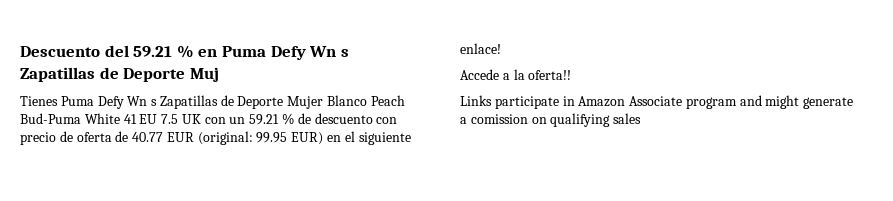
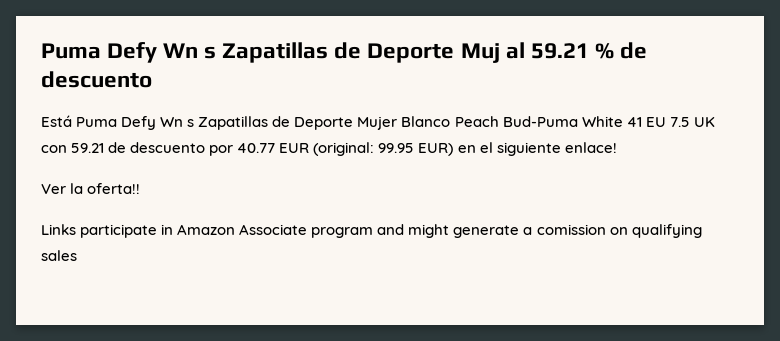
[20,45,218,58] Descuento del 59.21 % en -> (41, 51) none
[20,96,58,106] // Tienes -> [505,42,647,59] [41,71,152,88] [41,115,72,127] al 59.21 % de descuento // Está
[229,113,398,125] [20,131,129,145] un 59.21 % de descuento con precio de oferta de -> [71,142,234,156] 59.21 de descuento por
[460,69,510,80] Accede a -> [41,184,66,194] Ver

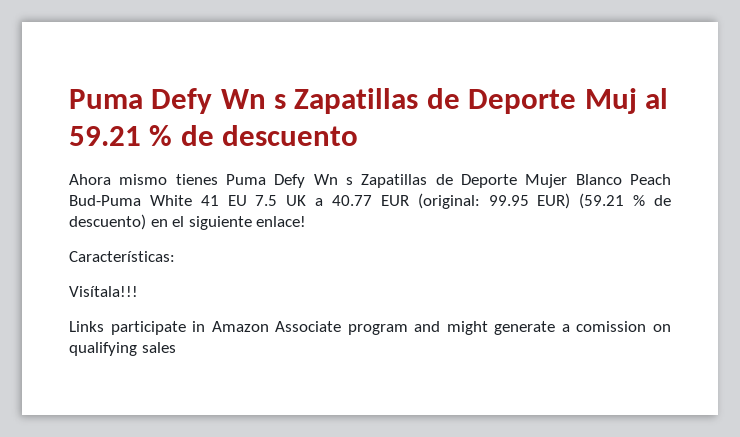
[41,115,72,127] Está -> [69,174,218,185] Ahora mismo tienes
[41,142,234,156] con 59.21 de descuento por -> [315,198,324,206] a
(454, 149) none -> [579,193,671,209] [69,214,146,230] (59.21 % de descuento)
[41,183,141,194] Ver la oferta!! -> [69,251,175,262] [69,286,138,297] Características: // Visítala!!!

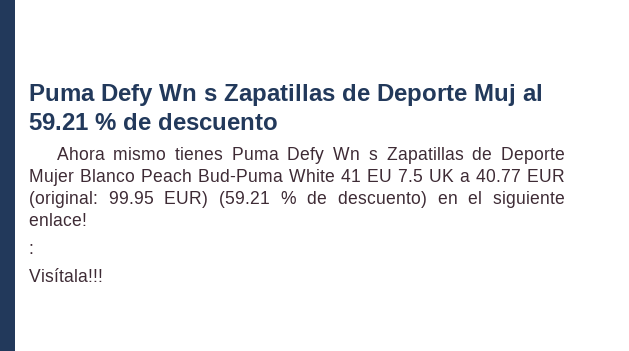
[69,251,175,262] Características: -> [29,244,34,254] :
[69,321,671,335] [69,342,176,356] // Links participate in Amazon Associate program and might generate a comission on qualifying sales -> (103, 275) none

